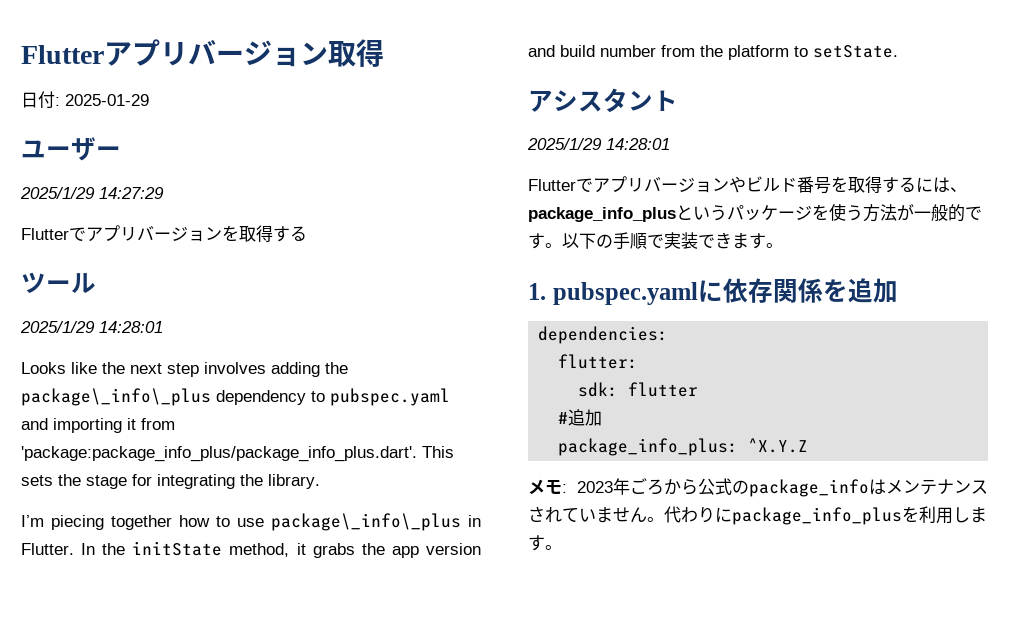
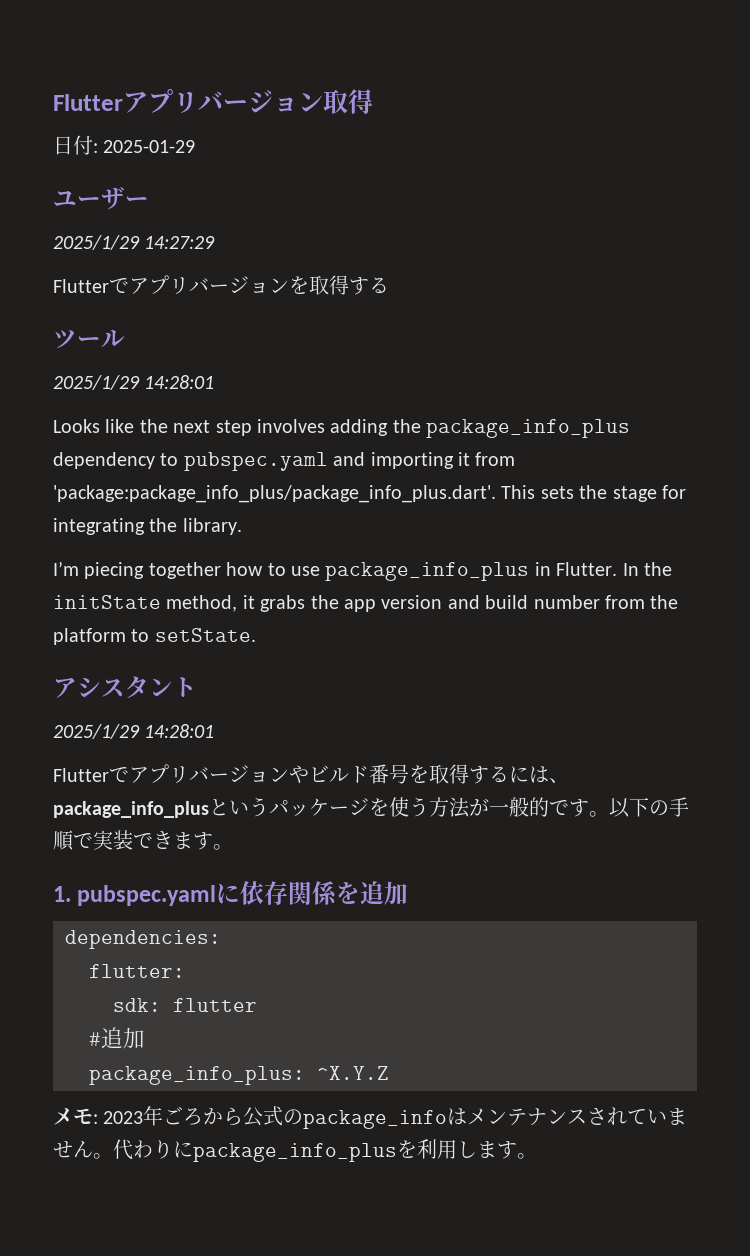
[21,388,211,406] package\_info\_plus -> [426,419,631,438] package_info_plus
[271,513,461,531] package\_info\_plus -> [325,562,530,581] package_info_plus

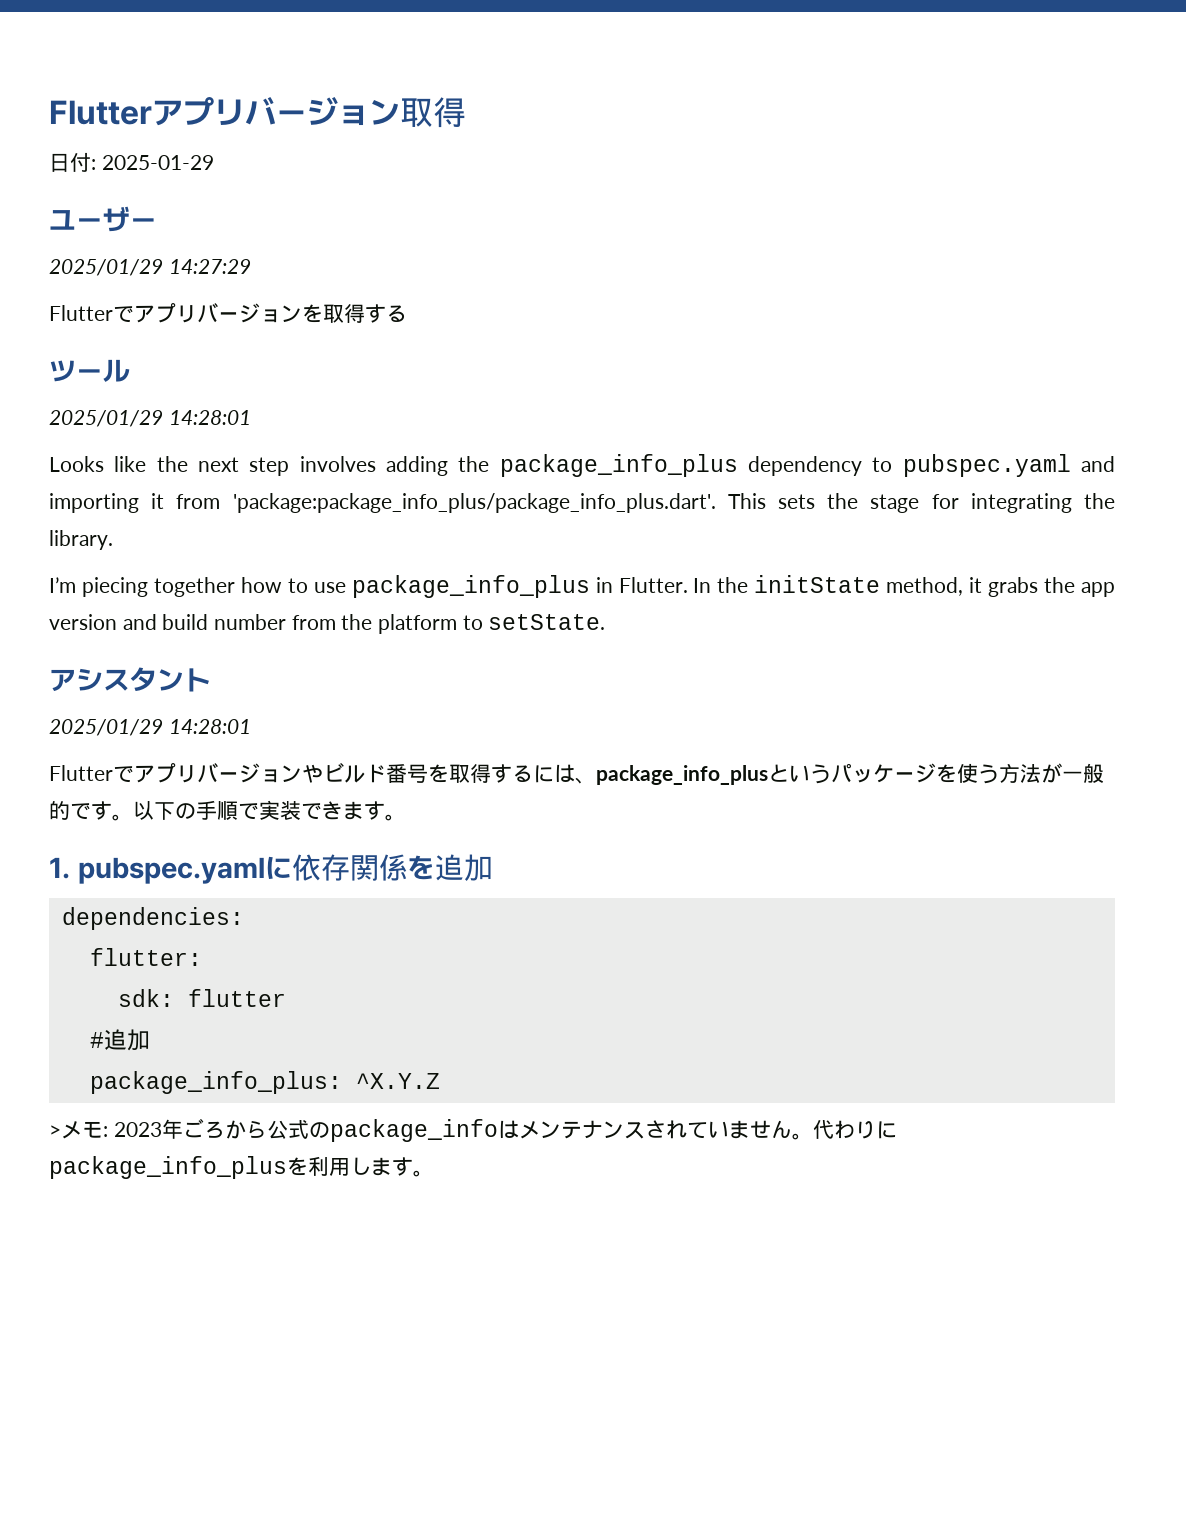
[53,235,140,250] 2025/1/29 -> [49,259,163,276] 2025/01/29
[53,375,140,390] 2025/1/29 -> [49,410,163,427] 2025/01/29
[53,724,140,739] 2025/1/29 -> [49,719,163,736] 2025/01/29
(389, 1073) none -> [49,1125,61,1137] >

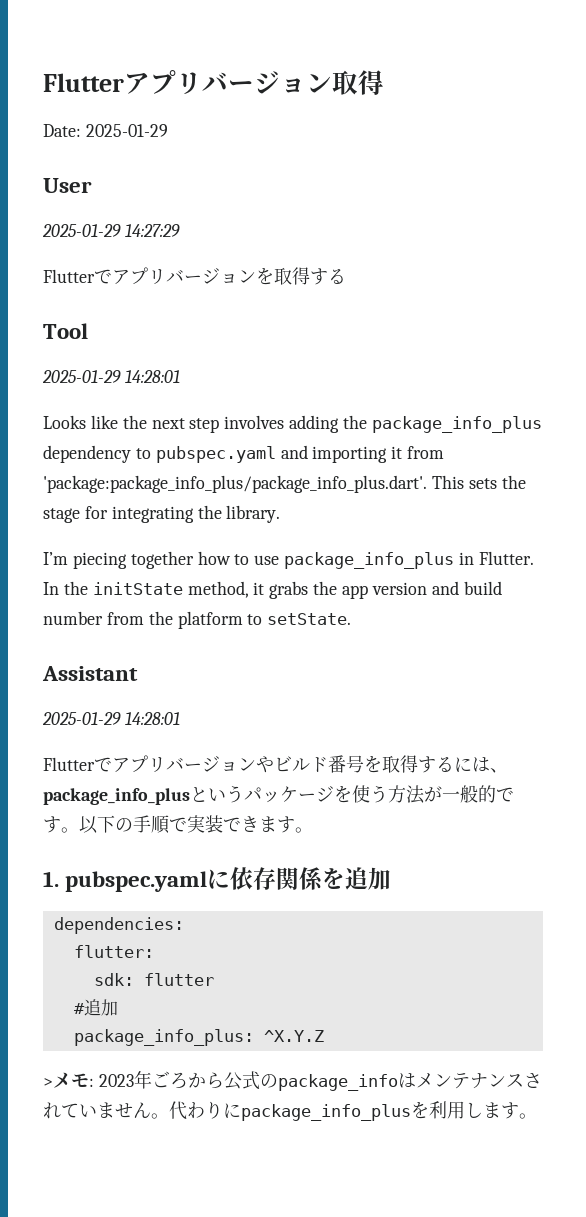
[49,152,96,172] 日付: -> [43,124,81,137] Date:
[49,206,157,232] [49,259,163,276] ユーザー // 2025/01/29 -> [43,178,92,193] [42,224,121,237] User // 2025-01-29
[49,359,130,382] [49,410,163,427] ツール // 2025/01/29 -> [43,323,88,339] [42,370,121,383] Tool // 2025-01-29
[49,667,211,692] [49,719,163,736] アシスタント // 2025/01/29 -> [42,666,138,681] [42,712,121,725] Assistant // 2025-01-29

